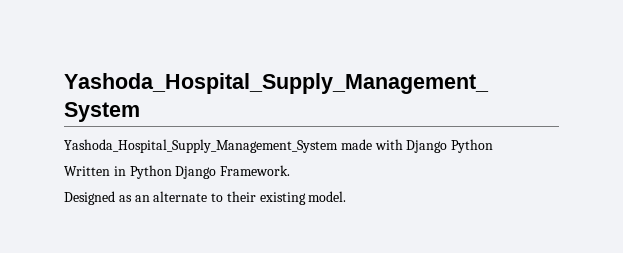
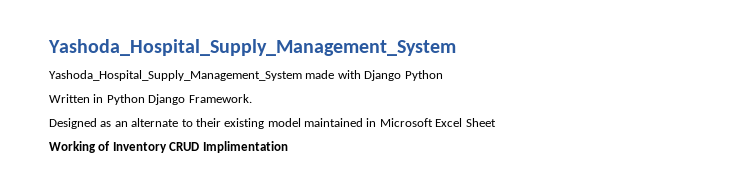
[308,191,347,202] model. -> [267,118,496,127] [49,141,288,153] model maintained in Microsoft Excel Sheet // Working of Inventory CRUD Implimentation

